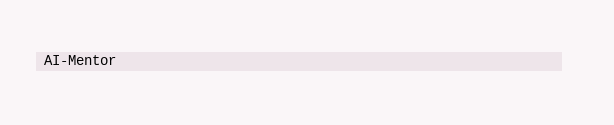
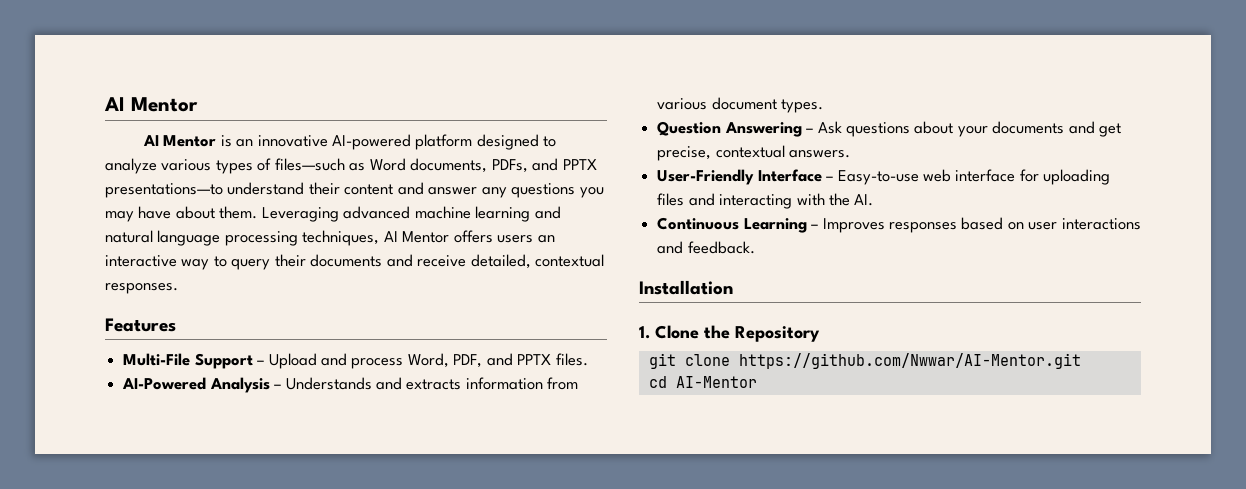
(44, 60) none -> [104,97,198,112] [142,134,557,150] [105,158,597,174] [105,182,604,198] [105,206,561,222] [105,230,555,246] [105,254,605,270] [105,283,178,294] [105,318,176,332] [123,353,588,369] [122,377,579,393] [657,97,824,113] [657,121,1122,137] [657,145,851,161] [657,169,1111,185] [657,193,874,209] [657,217,1141,233] [657,241,755,254] [639,280,733,295] [639,325,820,342] [648,353,1081,369] [648,376,667,388] AI Mentor // AI Mentor is an innovative AI-powered platform designed to analyze various types of files—such as Word documents, PDFs, and PPTX presentations—to understand their content and answer any questions you may have about them. Leveraging advanced machine learning and natural language processing techniques, AI Mentor offers users an interactive way to query their documents and receive detailed, contextual responses. // Features // Multi-File Support – Upload and process Word, PDF, and PPTX files. // AI-Powered Analysis – Understands and extracts information from various document types. // Question Answering – Ask questions about your documents and get precise, contextual answers. // User-Friendly Interface – Easy-to-use web interface for uploading files and interacting with the AI. // Continuous Learning – Improves responses based on user interactions and feedback. // Installation // 1. Clone the Repository // git clone https://github.com/Nwwar/AI-Mentor.git // cd

